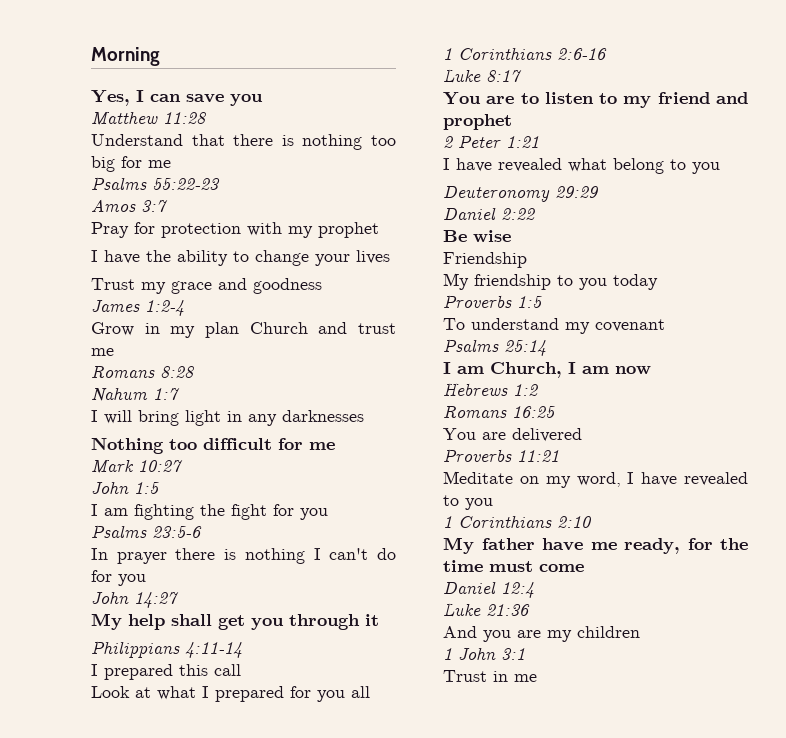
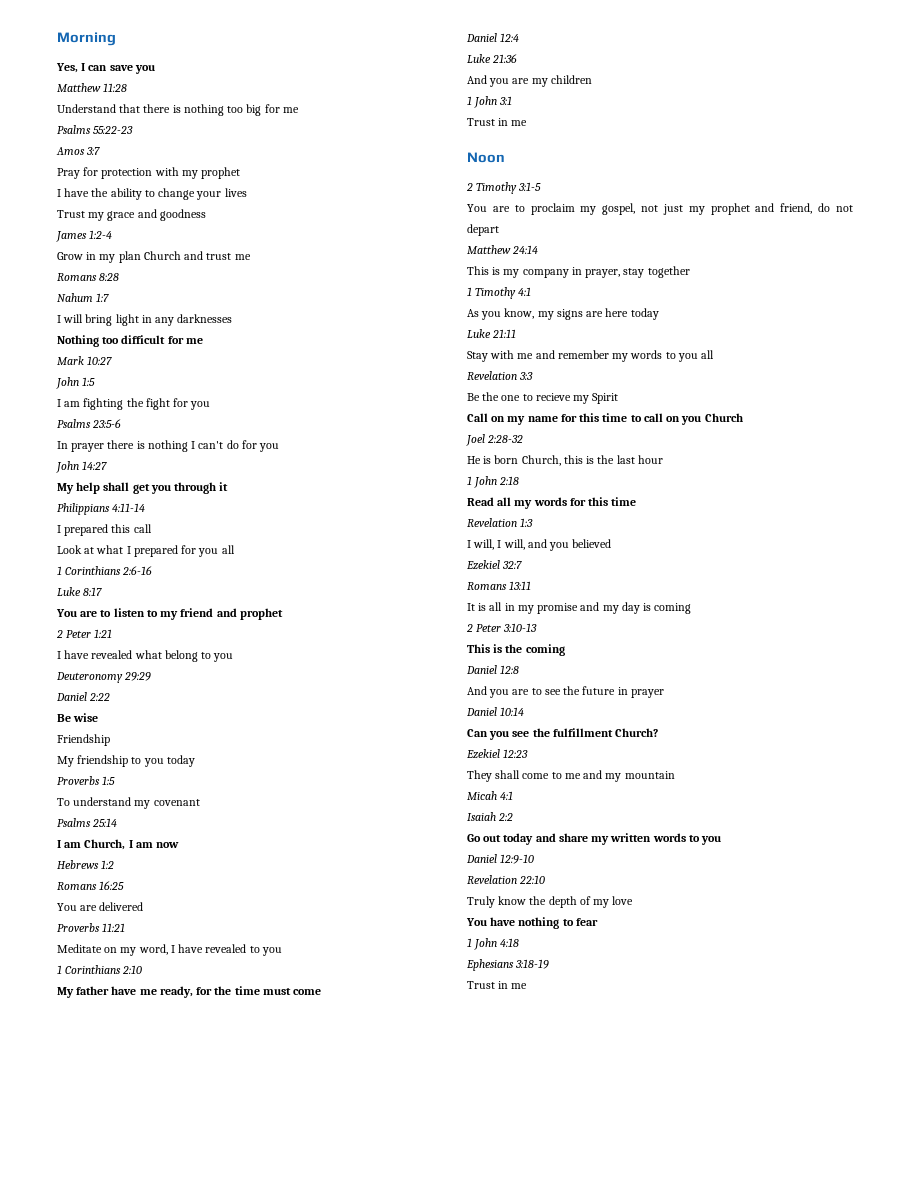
(537, 678) none -> [467,152,505,163] [466,182,542,194] [467,203,853,215] [467,224,499,236] [467,245,539,254] [467,266,690,278] [467,287,532,299] [467,308,659,320] [467,329,517,338] [467,350,715,362] [467,371,534,380] [467,392,619,404] [467,413,743,425] [466,434,524,446] [467,455,663,466] [467,476,520,488] [467,497,637,509] [467,518,534,527] [467,539,612,551] [466,560,523,570] [467,581,532,590] [467,602,692,614] [466,623,538,632] [467,644,565,656] [466,665,520,674] [467,686,664,698] [466,707,525,716] [467,728,659,740] [466,749,529,759] [467,770,675,782] [467,791,514,800] [467,812,514,821] [467,833,722,845] [466,854,535,864] [467,875,546,884] [467,896,634,908] [466,917,598,929] [467,938,520,950] [466,959,550,971] [467,981,528,989] // Noon // 2 Timothy 3:1-5 // You are to proclaim my gospel, not just my prophet and friend, do not depart // Matthew 24:14 // This is my company in prayer, stay together // 1 Timothy 4:1 // As you know, my signs are here today // Luke 21:11 // Stay with me and remember my words to you all // Revelation 3:3 // Be the one to recieve my Spirit // Call on my name for this time to call on you Church // Joel 2:28-32 // He is born Church, this is the last hour // 1 John 2:18 // Read all my words for this time // Revelation 1:3 // I will, I will, and you believed // Ezekiel 32:7 // Romans 13:11 // It is all in my promise and my day is coming // 2 Peter 3:10-13 // This is the coming // Daniel 12:8 // And you are to see the future in prayer // Daniel 10:14 // Can you see the fulfillment Church? // Ezekiel 12:23 // They shall come to me and my mountain // Micah 4:1 // Isaiah 2:2 // Go out today and share my written words to you // Daniel 12:9-10 // Revelation 22:10 // Truly know the depth of my love // You have nothing to fear // 1 John 4:18 // Ephesians 3:18-19 // Trust in me

